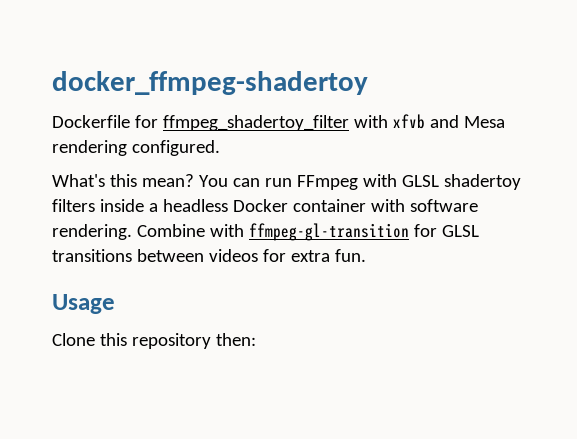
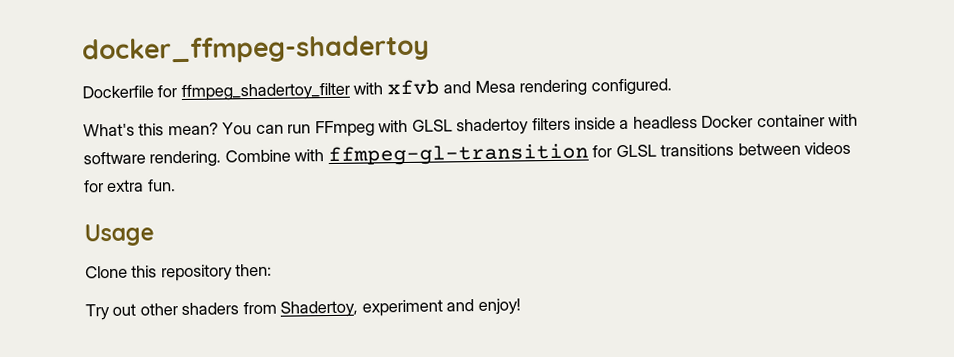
(256, 339) none -> [85,298,521,321] // Try out other shaders from Shadertoy, experiment and enjoy!

